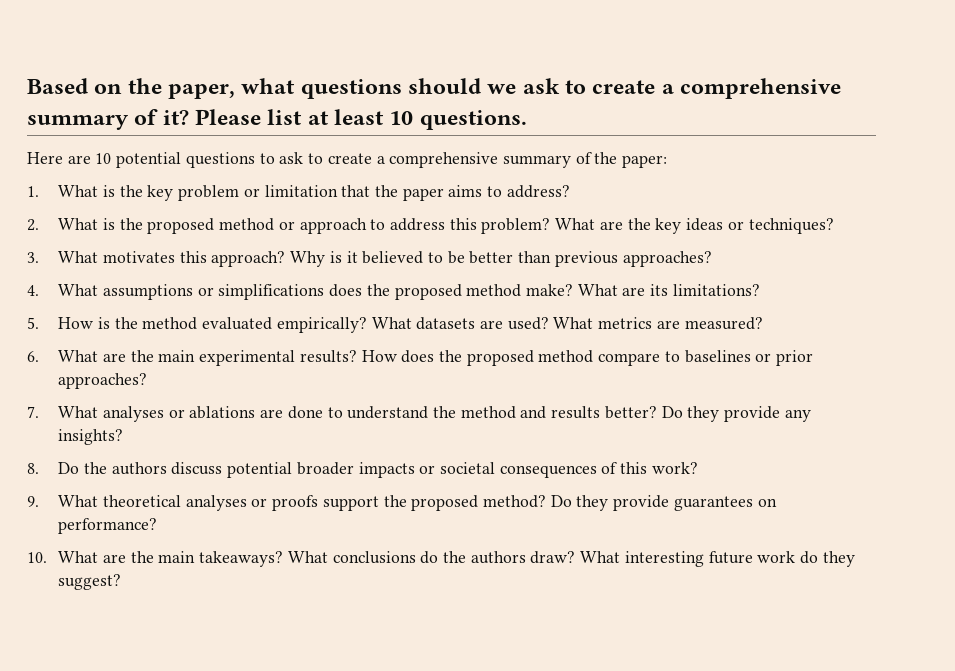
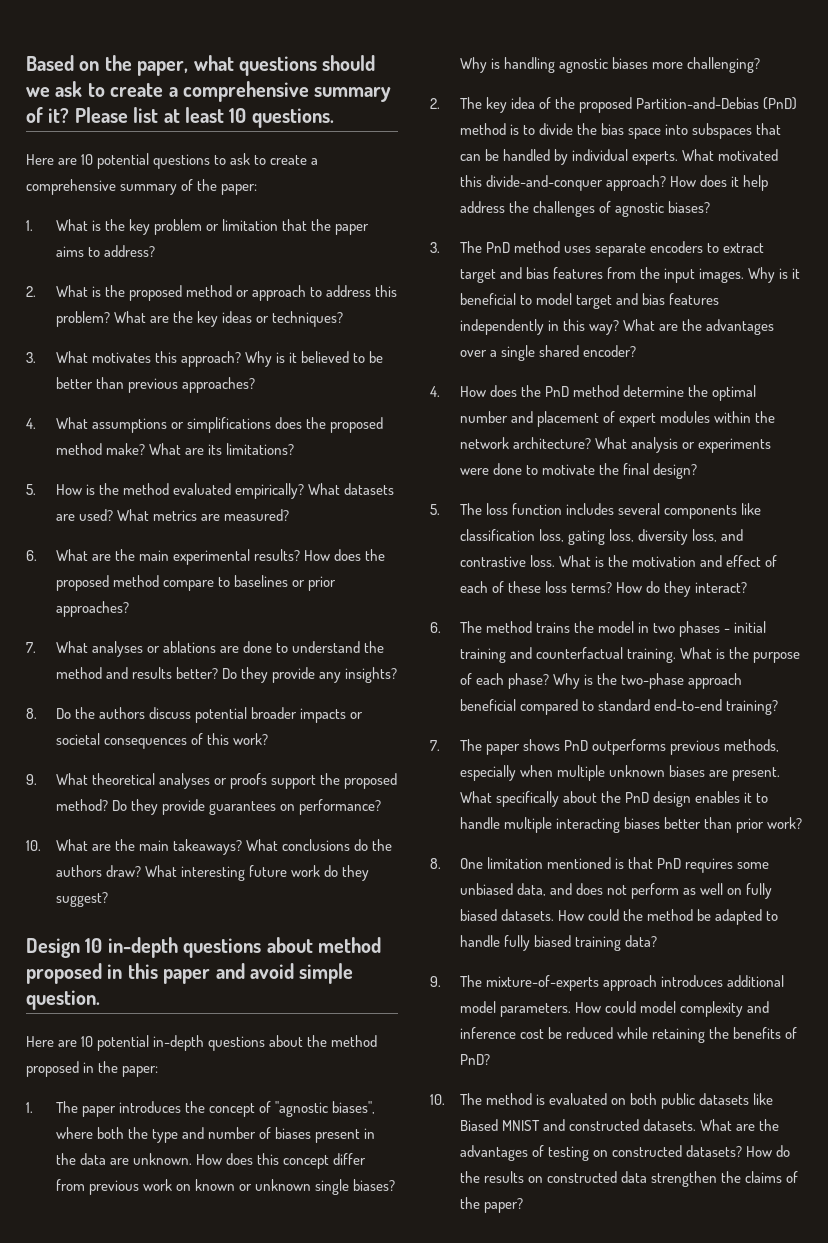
(122, 582) none -> [26,937,381,958] [26,963,354,984] [26,990,100,1010] [26,1035,378,1051] [26,1061,159,1077] [26,1101,375,1117] [55,1127,376,1143] [55,1153,367,1169] [55,1179,396,1195] [459,57,760,73] [430,97,797,113] [459,123,782,139] [459,149,778,165] [459,175,768,191] [459,201,710,217] [430,241,764,257] [459,267,801,283] [459,293,719,309] [459,319,774,335] [459,345,636,361] [430,385,756,401] [459,411,775,427] [459,437,771,453] [459,463,697,479] [430,503,761,519] [459,529,743,545] [459,555,778,567] [459,581,748,597] [430,621,767,637] [459,647,800,663] [459,673,742,689] [459,699,778,715] [430,739,779,755] [459,765,780,781] [459,791,769,807] [459,817,802,833] [430,857,769,873] [459,883,773,899] [459,909,779,925] [459,935,657,951] [430,975,784,991] [459,1001,769,1017] [459,1027,798,1043] [459,1054,490,1065] [430,1093,774,1109] [459,1119,779,1131] [459,1145,790,1161] [459,1171,799,1187] [459,1197,523,1213] // Design 10 in-depth questions about method proposed in this paper and avoid simple question. // Here are 10 potential in-depth questions about the method proposed in the paper: // 1. The paper introduces the concept of "agnostic biases", where both the type and number of biases present in the data are unknown. How does this concept differ from previous work on known or unknown single biases? Why is handling agnostic biases more challenging? // 2. The key idea of the proposed Partition-and-Debias (PnD) method is to divide the bias space into subspaces that can be handled by individual experts. What motivated this divide-and-conquer approach? How does it help address the challenges of agnostic biases? // 3. The PnD method uses separate encoders to extract target and bias features from the input images. Why is it beneficial to model target and bias features independently in this way? What are the advantages over a single shared encoder? // 4. How does the PnD method determine the optimal number and placement of expert modules within the network architecture? What analysis or experiments were done to motivate the final design? // 5. The loss function includes several components like classification loss, gating loss, diversity loss, and contrastive loss. What is the motivation and effect of each of these loss terms? How do they interact? // 6. The method trains the model in two phases - initial training and counterfactual training. What is the purpose of each phase? Why is the two-phase approach beneficial compared to standard end-to-end training? // 7. The paper shows PnD outperforms previous methods, especially when multiple unknown biases are present. What specifically about the PnD design enables it to handle multiple interacting biases better than prior work? // 8. One limitation mentioned is that PnD requires some unbiased data, and does not perform as well on fully biased datasets. How could the method be adapted to handle fully biased training data? // 9. The mixture-of-experts approach introduces additional model parameters. How could model complexity and inference cost be reduced while retaining the benefits of PnD? // 10. The method is evaluated on both public datasets like Biased MNIST and constructed datasets. What are the advantages of testing on constructed datasets? How do the results on constructed data strengthen the claims of the paper?

